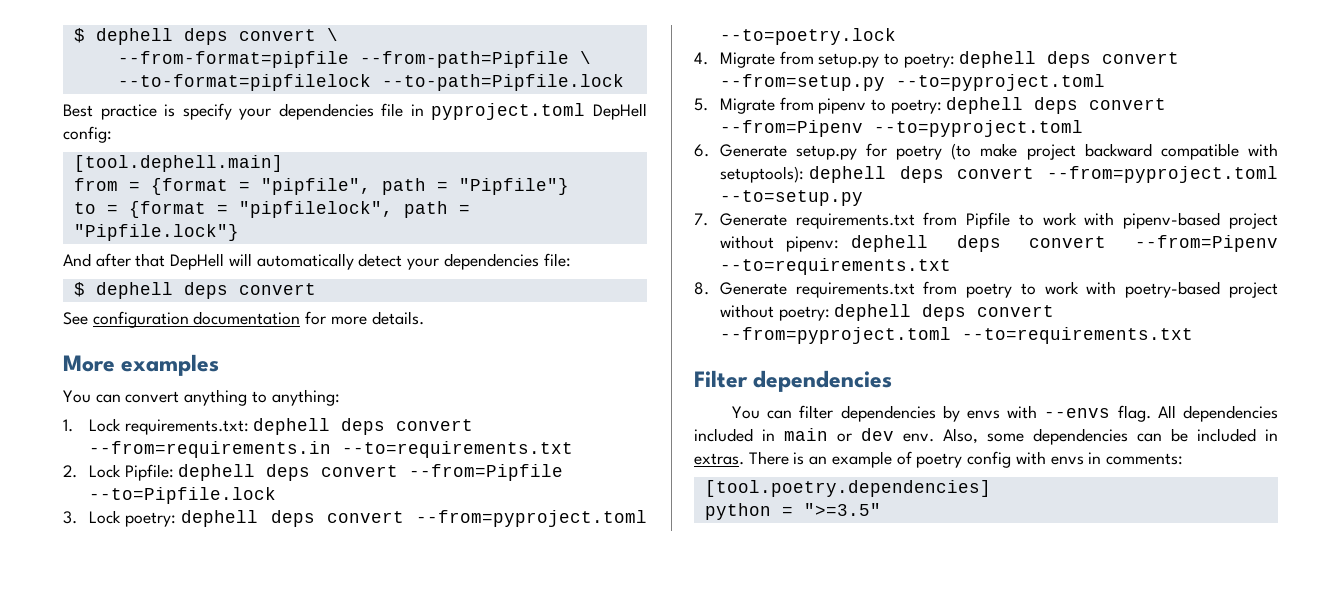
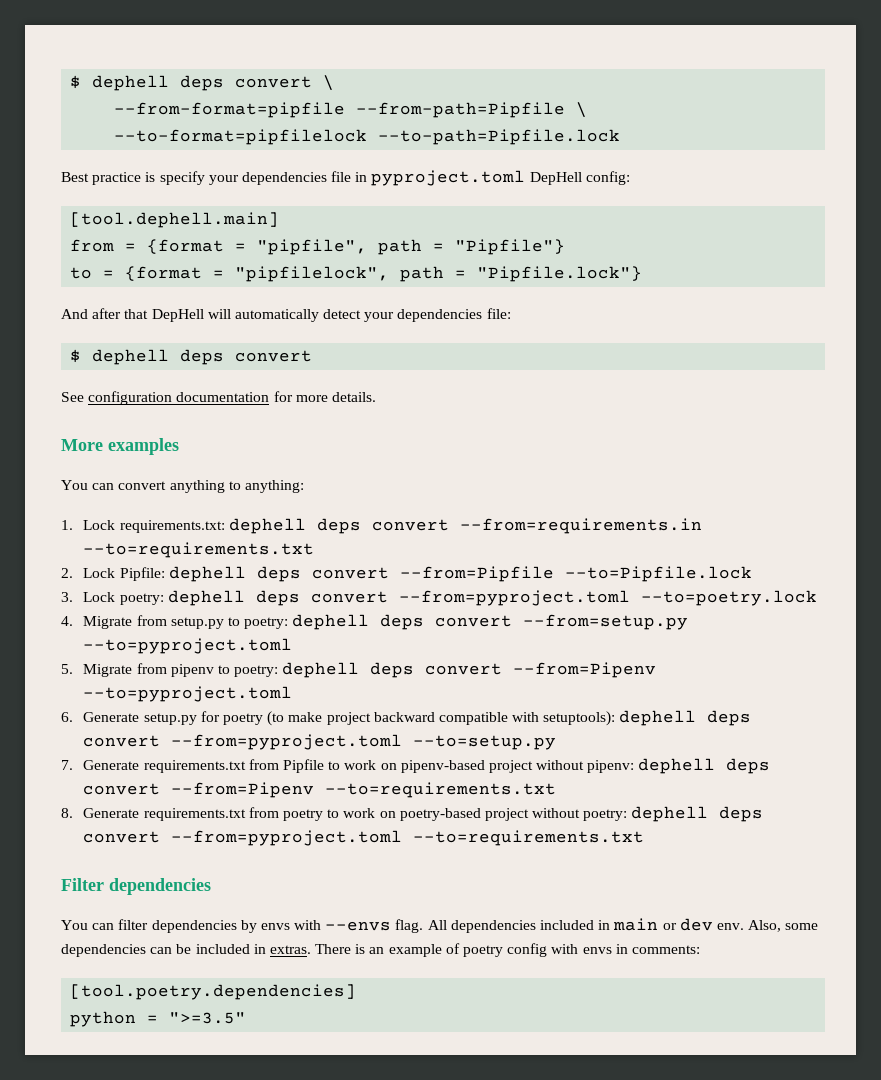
[1084,212,1115,226] with -> [380,763,397,770] on
[1086,281,1117,295] with -> [379,811,396,818] on

